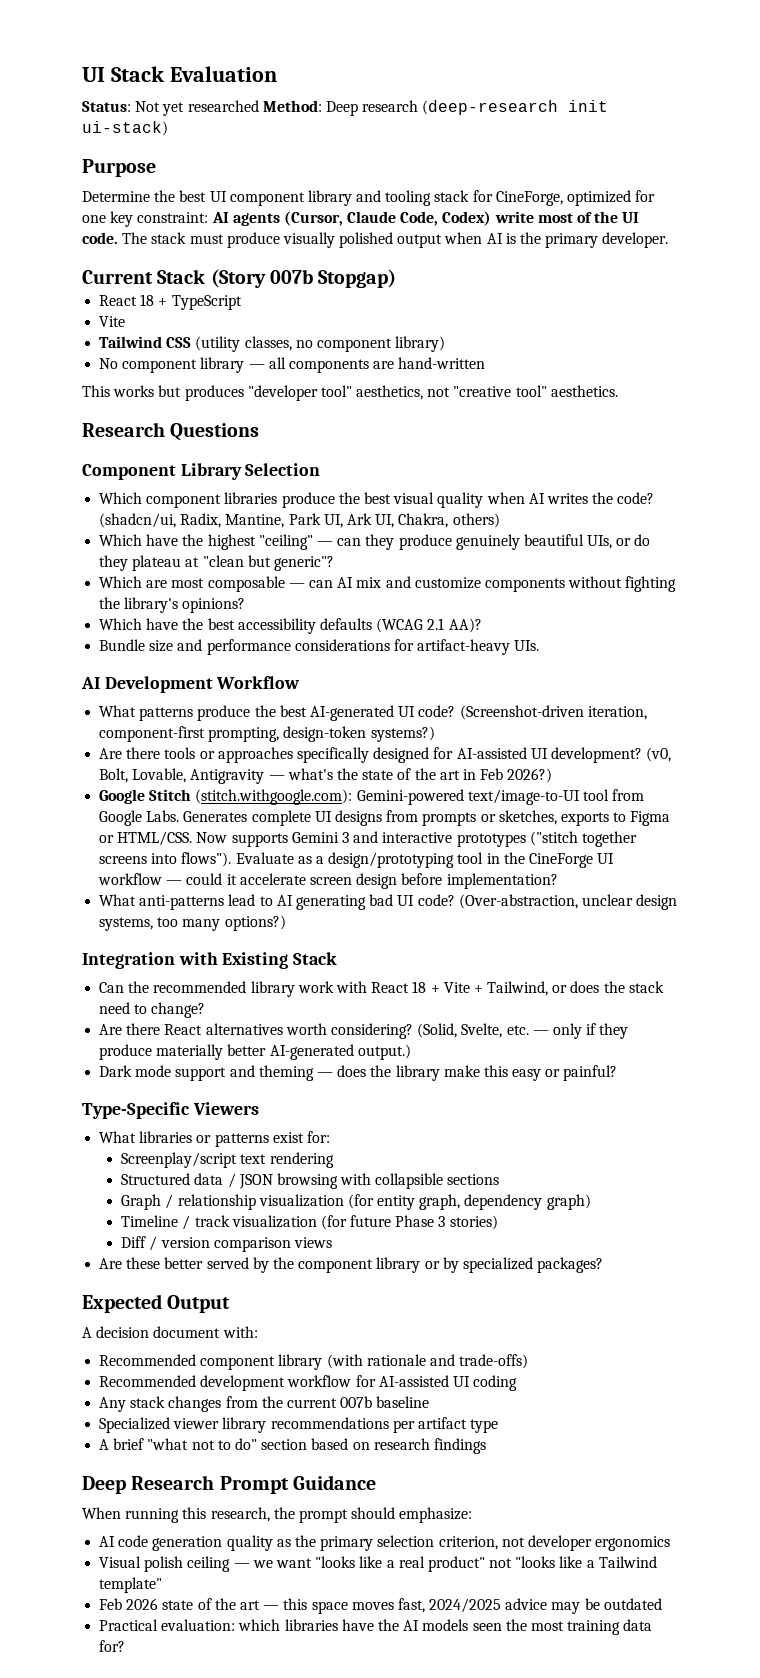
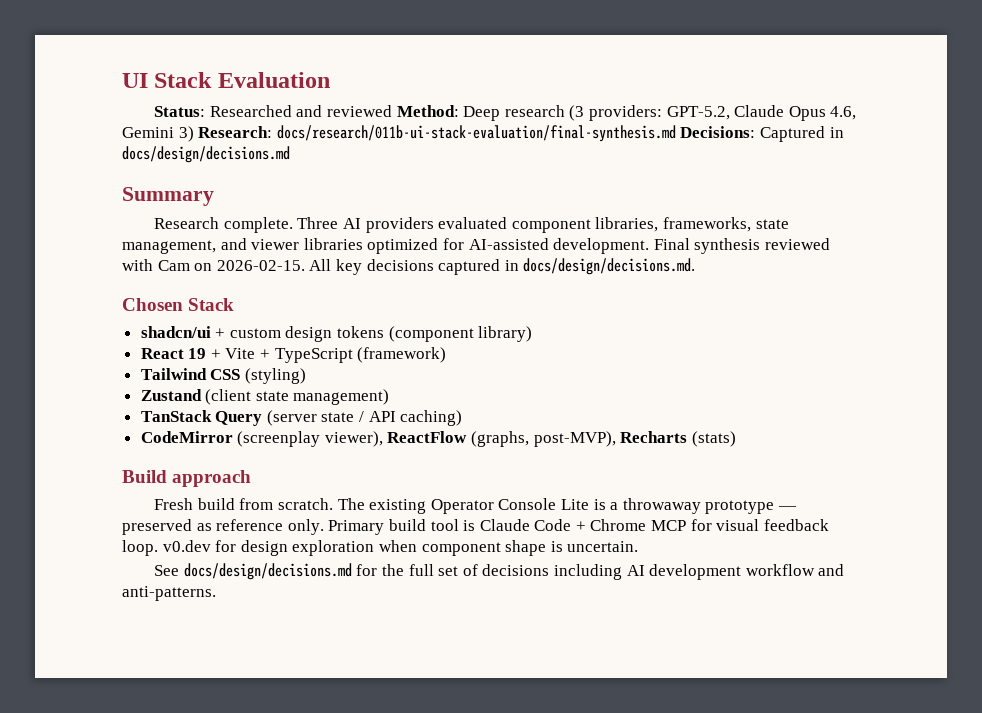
[135,100,609,116] [82,121,168,136] [82,159,156,177] [82,190,656,206] [82,211,640,227] [82,232,669,248] [82,269,397,288] [99,294,155,306] Not yet researched Method: Deep research (deep-research init ui-stack) // Purpose // Determine the best UI component library and tooling stack for CineForge, optimized for one key constraint: AI agents (Cursor, Claude Code, Codex) write most of the UI code. The stack must produce visually polished output when AI is the primary developer. // Current Stack (Story 007b Stopgap) // React 18 -> [209,105,857,121] [122,125,844,142] [122,146,290,163] [122,187,214,206] [154,217,789,233] [122,238,830,254] [122,258,696,275] [122,298,235,311] [140,326,533,342] [140,348,256,359] Researched and reviewed Method: Deep research (3 providers: GPT-5.2, Claude Opus 4.6, Gemini 3) Research: docs/research/011b-ui-stack-evaluation/final-synthesis.md Decisions: Captured in docs/design/decisions.md // Summary // Research complete. Three AI providers evaluated component libraries, frameworks, state management, and viewer libraries optimized for AI-assisted development. Final synthesis reviewed with Cam on 2026-02-15. All key decisions captured in docs/design/decisions.md. // Chosen Stack // shadcn/ui + custom design tokens (component library) // React 19 + Vite
[99,316,126,327] // Vite -> [357,347,447,363] (framework)
[195,336,446,352] [99,357,486,373] [82,385,618,401] [82,422,260,441] [82,463,321,480] [99,492,655,508] [99,513,500,528] [99,534,651,550] [99,555,334,571] [99,576,677,592] [99,597,246,613] [99,618,482,634] [99,639,540,655] [81,676,301,693] [99,705,647,721] [99,726,435,742] [99,747,672,763] [99,768,553,784] [99,789,645,805] [99,810,671,826] [99,831,637,847] [99,852,615,868] [98,873,558,889] [99,894,678,910] [99,915,286,931] [82,952,338,969] [99,981,664,997] [99,1002,206,1018] [99,1023,629,1039] [99,1044,411,1060] [99,1065,618,1081] [82,1102,259,1119] [99,1131,330,1147] [121,1152,334,1168] [121,1173,500,1189] [121,1194,591,1210] [121,1215,498,1230] [121,1236,332,1252] [99,1257,604,1273] [82,1294,231,1313] [82,1326,258,1338] [99,1354,529,1370] [99,1375,518,1391] [99,1396,430,1412] [99,1417,499,1433] [99,1438,486,1454] [82,1475,376,1494] [82,1507,473,1523] [99,1535,671,1551] [99,1556,657,1572] [99,1577,163,1593] [99,1598,662,1614] [99,1619,653,1635] [99,1640,126,1652] (utility classes, no component library) // No component library — all components are hand-written // This works but produces "developer tool" aesthetics, not "creative tool" aesthetics. // Research Questions // Component Library Selection // Which component libraries produce the best visual quality when AI writes the code? (shadcn/ui, Radix, Mantine, Park UI, Ark UI, Chakra, others) // Which have the highest "ceiling" — can they produce genuinely beautiful UIs, or do they plateau at "clean but generic"? // Which are most composable — can AI mix and customize components without fighting the library's opinions? // Which have the best accessibility defaults (WCAG 2.1 AA)? // Bundle size and performance considerations for artifact-heavy UIs. // AI Development Workflow // What patterns produce the best AI-generated UI code? (Screenshot-driven iteration, component-first prompting, design-token systems?) // Are there tools or approaches specifically designed for AI-assisted UI development? (v0, Bolt, Lovable, Antigravity — what's the state of the art in Feb 2026?) // Google Stitch (stitch.withgoogle.com): Gemini-powered text/image-to-UI tool from Google Labs. Generates complete UI designs from prompts or sketches, exports to Figma or HTML/CSS. Now supports Gemini 3 and interactive prototypes ("stitch together screens into flows"). Evaluate as a design/prototyping tool in the CineForge UI workflow — could it accelerate screen design before implementation? // What anti-patterns lead to AI generating bad UI code? (Over-abstraction, unclear design systems, too many options?) // Integration with Existing Stack // Can the recommended library work with React 18 + Vite + Tailwind, or does the stack need to change? // Are there React alternatives worth considering? (Solid, Svelte, etc. — only if they produce materially better AI-generated output.) // Dark mode support and theming — does the library make this easy or painful? // Type-Specific Viewers // What libraries or patterns exist for: // Screenplay/script text rendering // Structured data / JSON browsing with collapsible sections // Graph / relationship visualization (for entity graph, dependency graph) // Timeline / track visualization (for future Phase 3 stories) // Diff / version comparison views // Are these better served by the component library or by specialized packages? // Expected Output // A decision document with: // Recommended component library (with rationale and trade-offs) // Recommended development workflow for AI-assisted UI coding // Any stack changes from the current 007b baseline // Specialized viewer library recommendations per artifact type // A brief "what not to do" section based on research findings // Deep Research Prompt Guidance // When running this research, the prompt should emphasize: // AI code generation quality as the primary selection criterion, not developer ergonomics // Visual polish ceiling — we want "looks like a real product" not "looks like a Tailwind template" // Feb 2026 state of the art — this space moves fast, 2024/2025 advice may be outdated // Practical evaluation: which libraries have the AI models seen the most training data for? -> [244,368,306,384] [140,389,390,405] [140,410,463,426] [140,431,736,447] [122,470,252,487] [154,498,797,514] [122,519,829,535] [122,540,639,556] [154,563,845,580] [122,586,216,601] (styling) // Zustand (client state management) // TanStack Query (server state / API caching) // CodeMirror (screenplay viewer), ReactFlow (graphs, post-MVP), Recharts (stats) // Build approach // Fresh build from scratch. The existing Operator Console Lite is a throwaway prototype — preserved as reference only. Primary build tool is Claude Code + Chrome MCP for visual feedback loop. v0.dev for design exploration when component shape is uncertain. // See docs/design/decisions.md for the full set of decisions including AI development workflow and anti-patterns.

